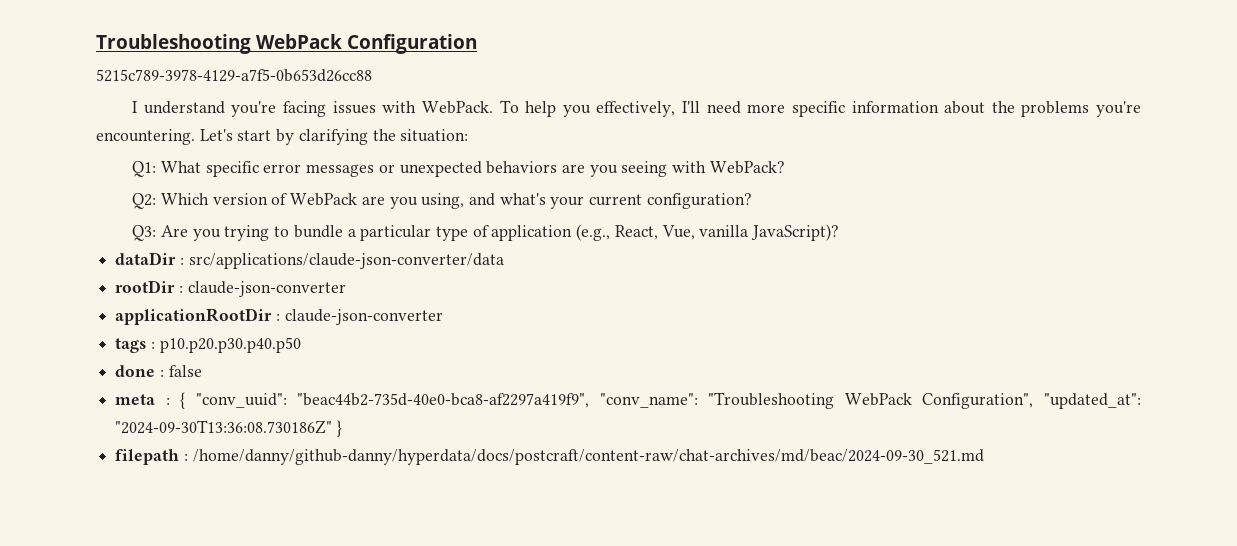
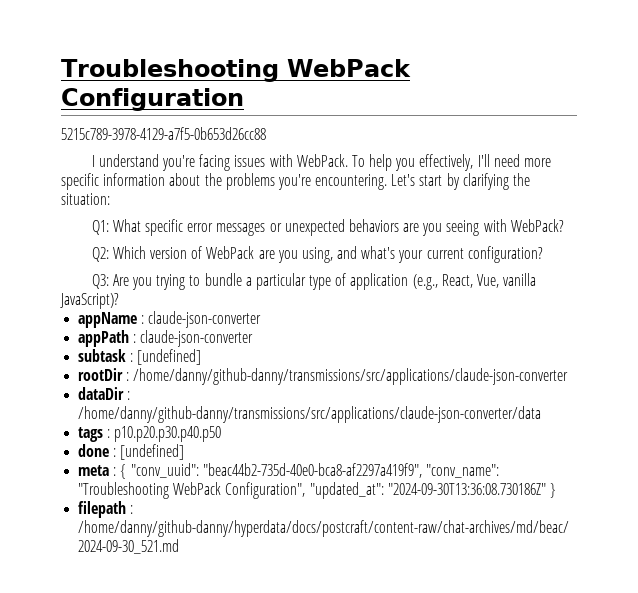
[115,252,504,269] [115,280,346,297] [115,308,443,325] dataDir : src/applications/claude-json-converter/data // rootDir : claude-json-converter // applicationRootDir : claude-json-converter -> [78,311,262,328] [78,330,254,347] [78,349,202,365] [78,368,569,385] [78,387,131,400] [78,406,542,423] appName : claude-json-converter // appPath : claude-json-converter // subtask : [undefined] // rootDir : /home/danny/github-danny/transmissions/src/applications/claude-json-converter // dataDir : /home/danny/github-danny/transmissions/src/applications/claude-json-converter/data
[168,365,202,377] false -> [120,444,185,460] [undefined]

